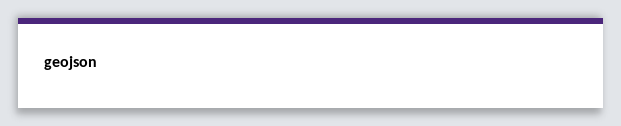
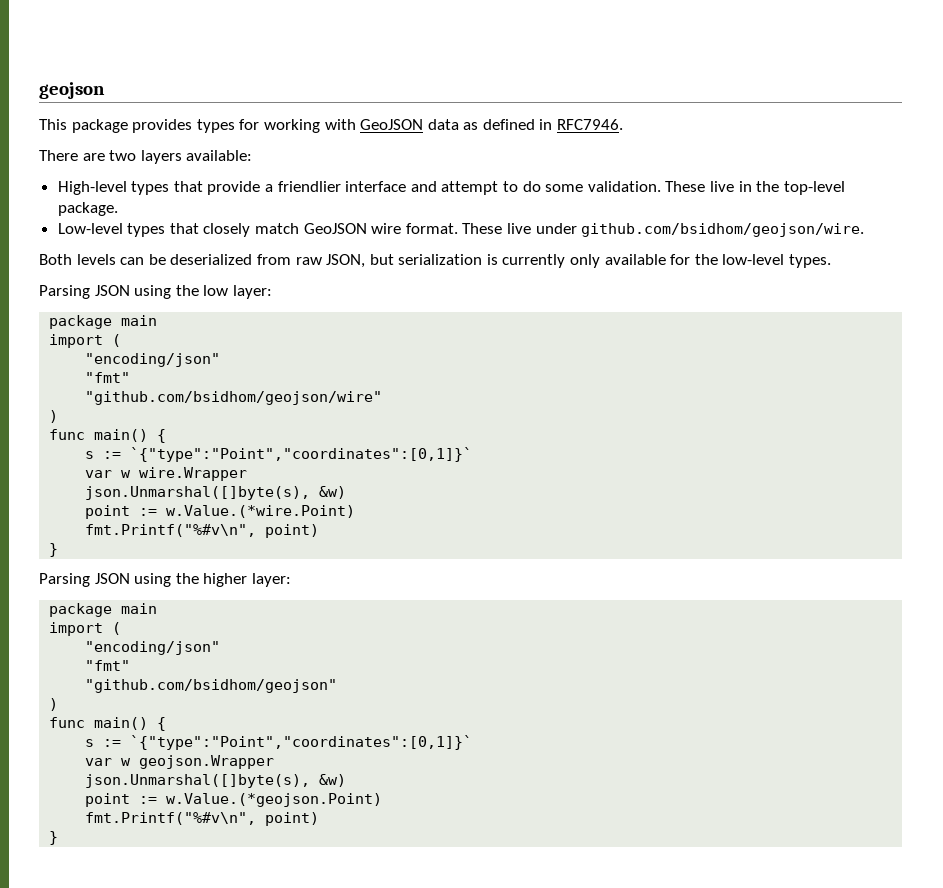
(97, 63) none -> [39,119,624,133] [39,150,253,164] [57,181,845,195] [57,202,118,216] [57,223,865,237] [39,254,832,268] [39,285,272,299] [49,315,158,329] [49,334,122,348] [85,353,221,367] [85,372,131,383] [85,391,383,405] [49,410,59,423] [49,429,167,443] [85,447,473,462] [85,467,248,481] [85,486,347,500] [85,505,356,519] [85,524,320,538] [49,543,59,557] [39,573,291,587] [49,603,158,617] [49,622,122,636] [85,641,221,655] [85,660,131,671] [85,679,338,693] [49,698,59,711] [49,717,167,731] [85,735,473,750] [85,755,275,769] [85,774,347,788] [85,793,383,807] [85,812,320,826] [49,831,59,845] // This package provides types for working with GeoJSON data as defined in RFC7946. // There are two layers available: // High-level types that provide a friendlier interface and attempt to do some validation. These live in the top-level package. // Low-level types that closely match GeoJSON wire format. These live under github.com/bsidhom/geojson/wire. // Both levels can be deserialized from raw JSON, but serialization is currently only available for the low-level types. // Parsing JSON using the low layer: // package main // import ( // "encoding/json" // "fmt" // "github.com/bsidhom/geojson/wire" // ) // func main() { // s := `{"type":"Point","coordinates":[0,1]}` // var w wire.Wrapper // json.Unmarshal([]byte(s), &w) // point := w.Value.(*wire.Point) // fmt.Printf("%#v\n", point) // } // Parsing JSON using the higher layer: // package main // import ( // "encoding/json" // "fmt" // "github.com/bsidhom/geojson" // ) // func main() { // s := `{"type":"Point","coordinates":[0,1]}` // var w geojson.Wrapper // json.Unmarshal([]byte(s), &w) // point := w.Value.(*geojson.Point) // fmt.Printf("%#v\n", point) // }

